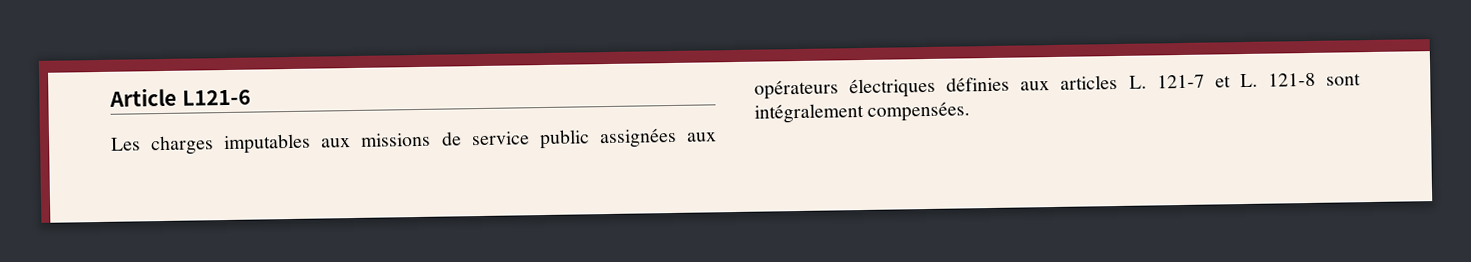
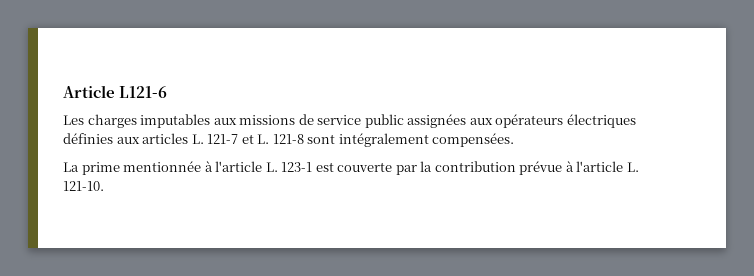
(971, 111) none -> [63,161,639,175] [63,181,104,191] // La prime mentionnée à l'article L. 123-1 est couverte par la contribution prévue à l'article L. 121-10.

